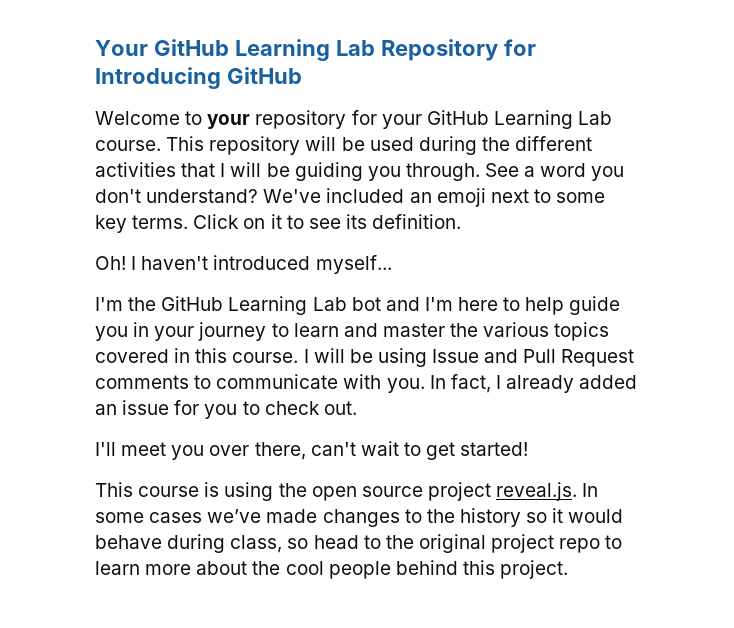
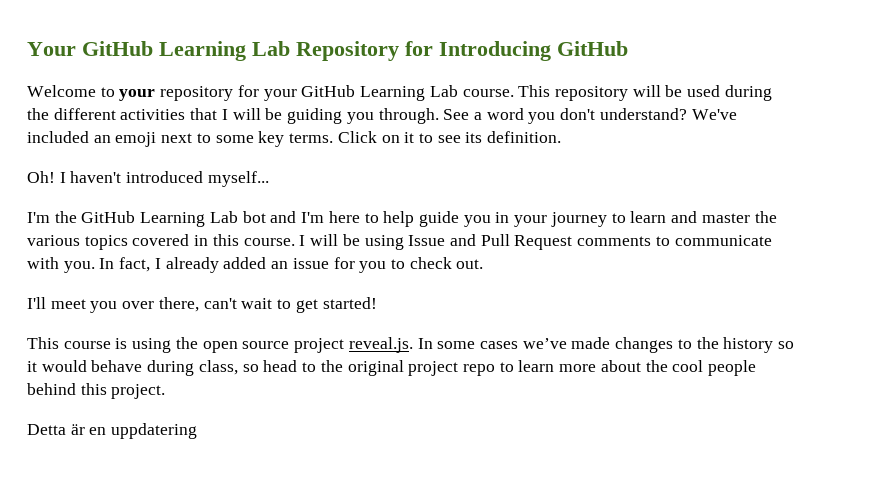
(569, 569) none -> [27,423,198,439] // Detta är en uppdatering

